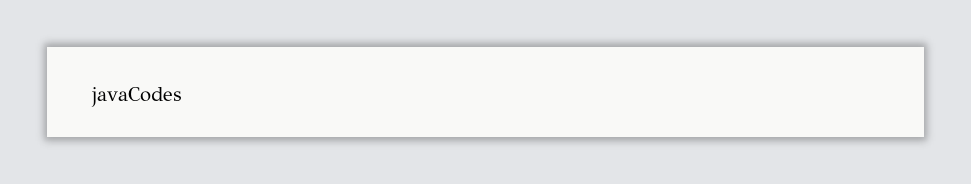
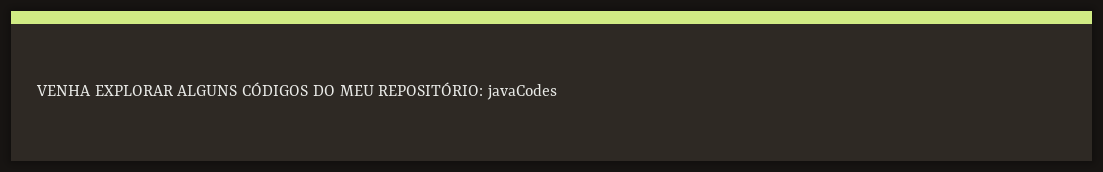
(91, 97) none -> [36,82,484,96] VENHA EXPLORAR ALGUNS CÓDIGOS DO MEU REPOSITÓRIO:

